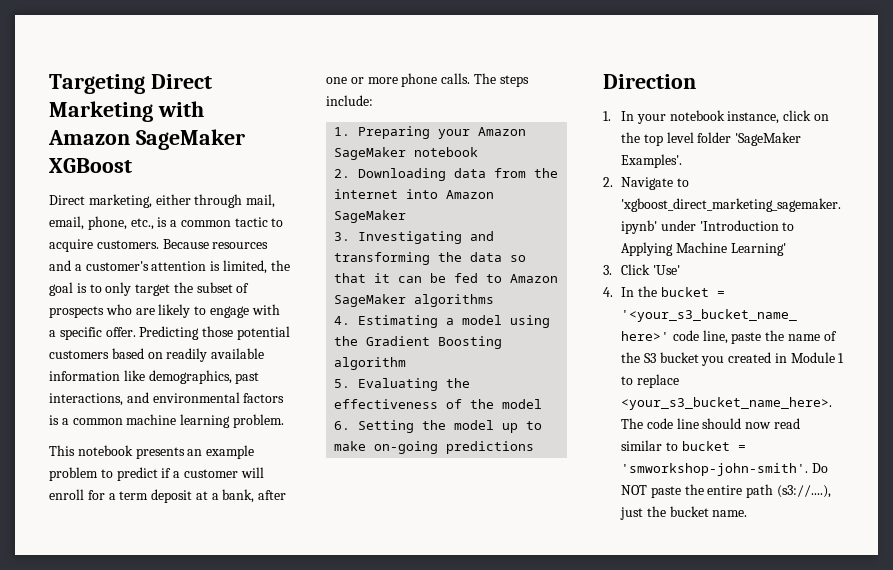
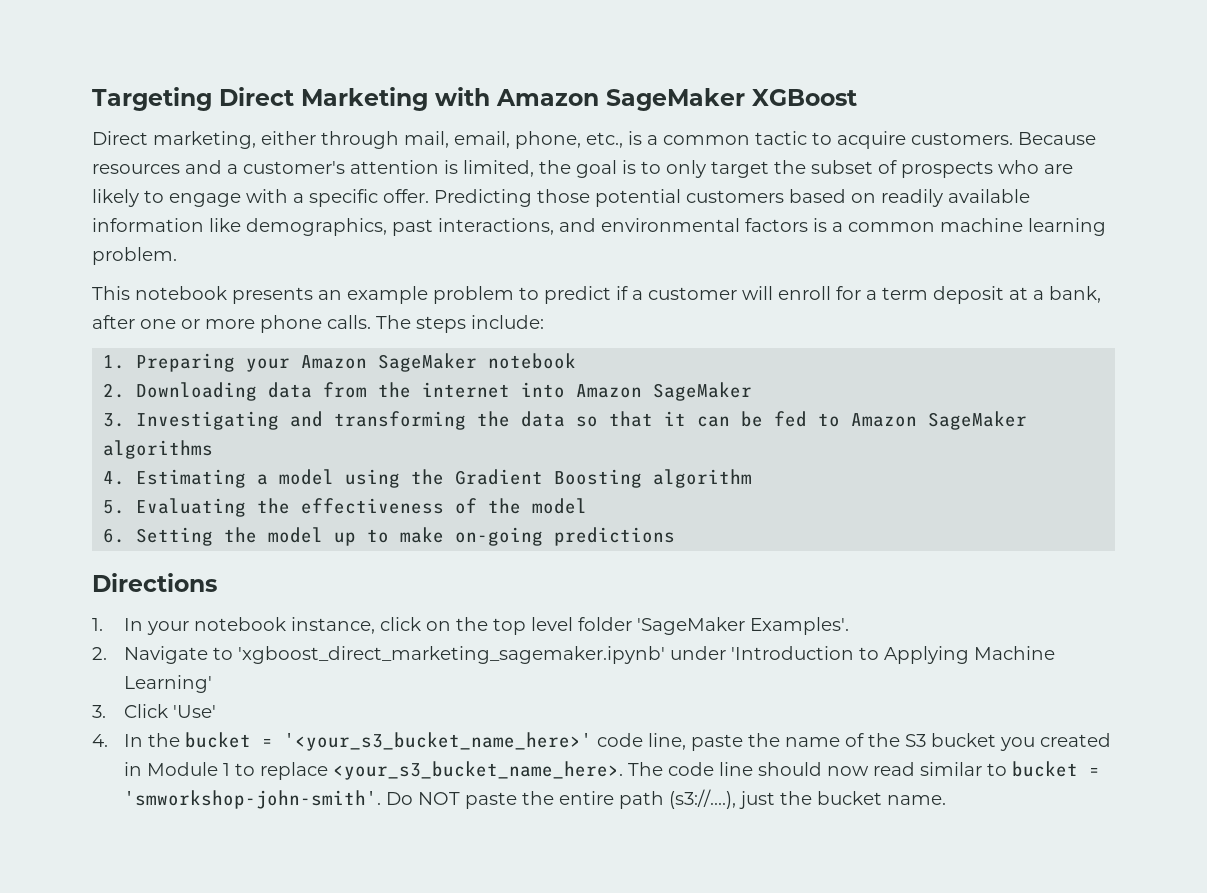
[603,74,696,89] Direction -> [92,573,217,592] Directions

